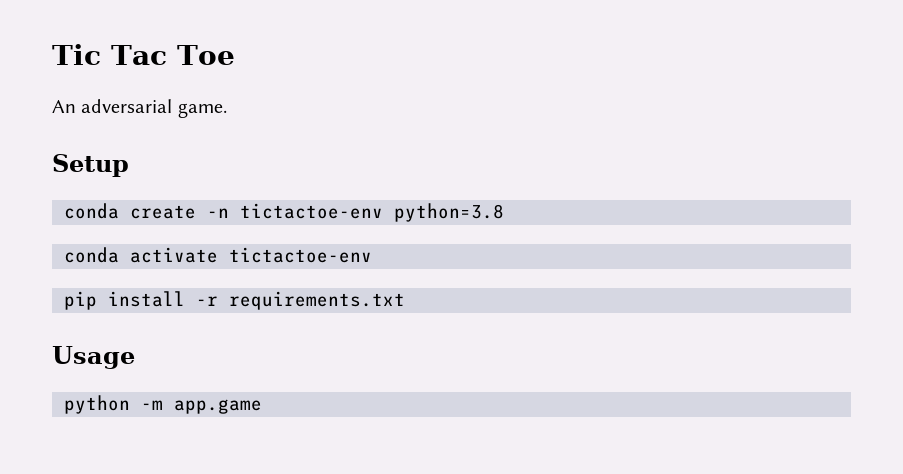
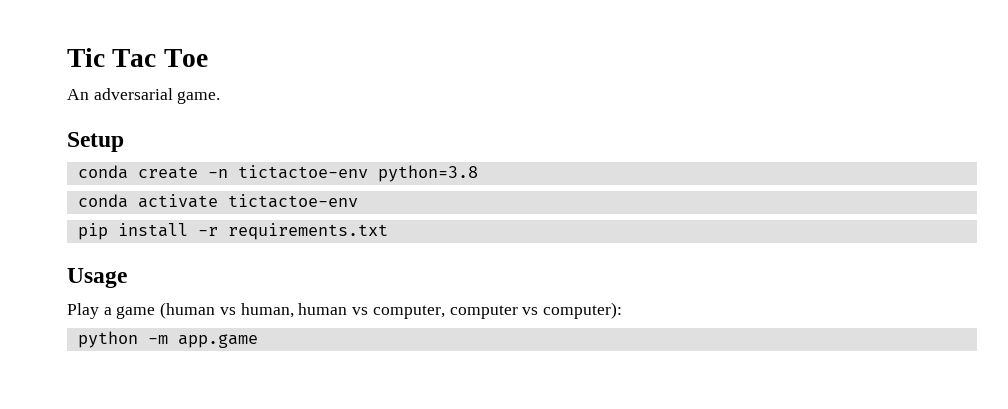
(135, 357) none -> [67,302,622,319] // Play a game (human vs human, human vs computer, computer vs computer):

